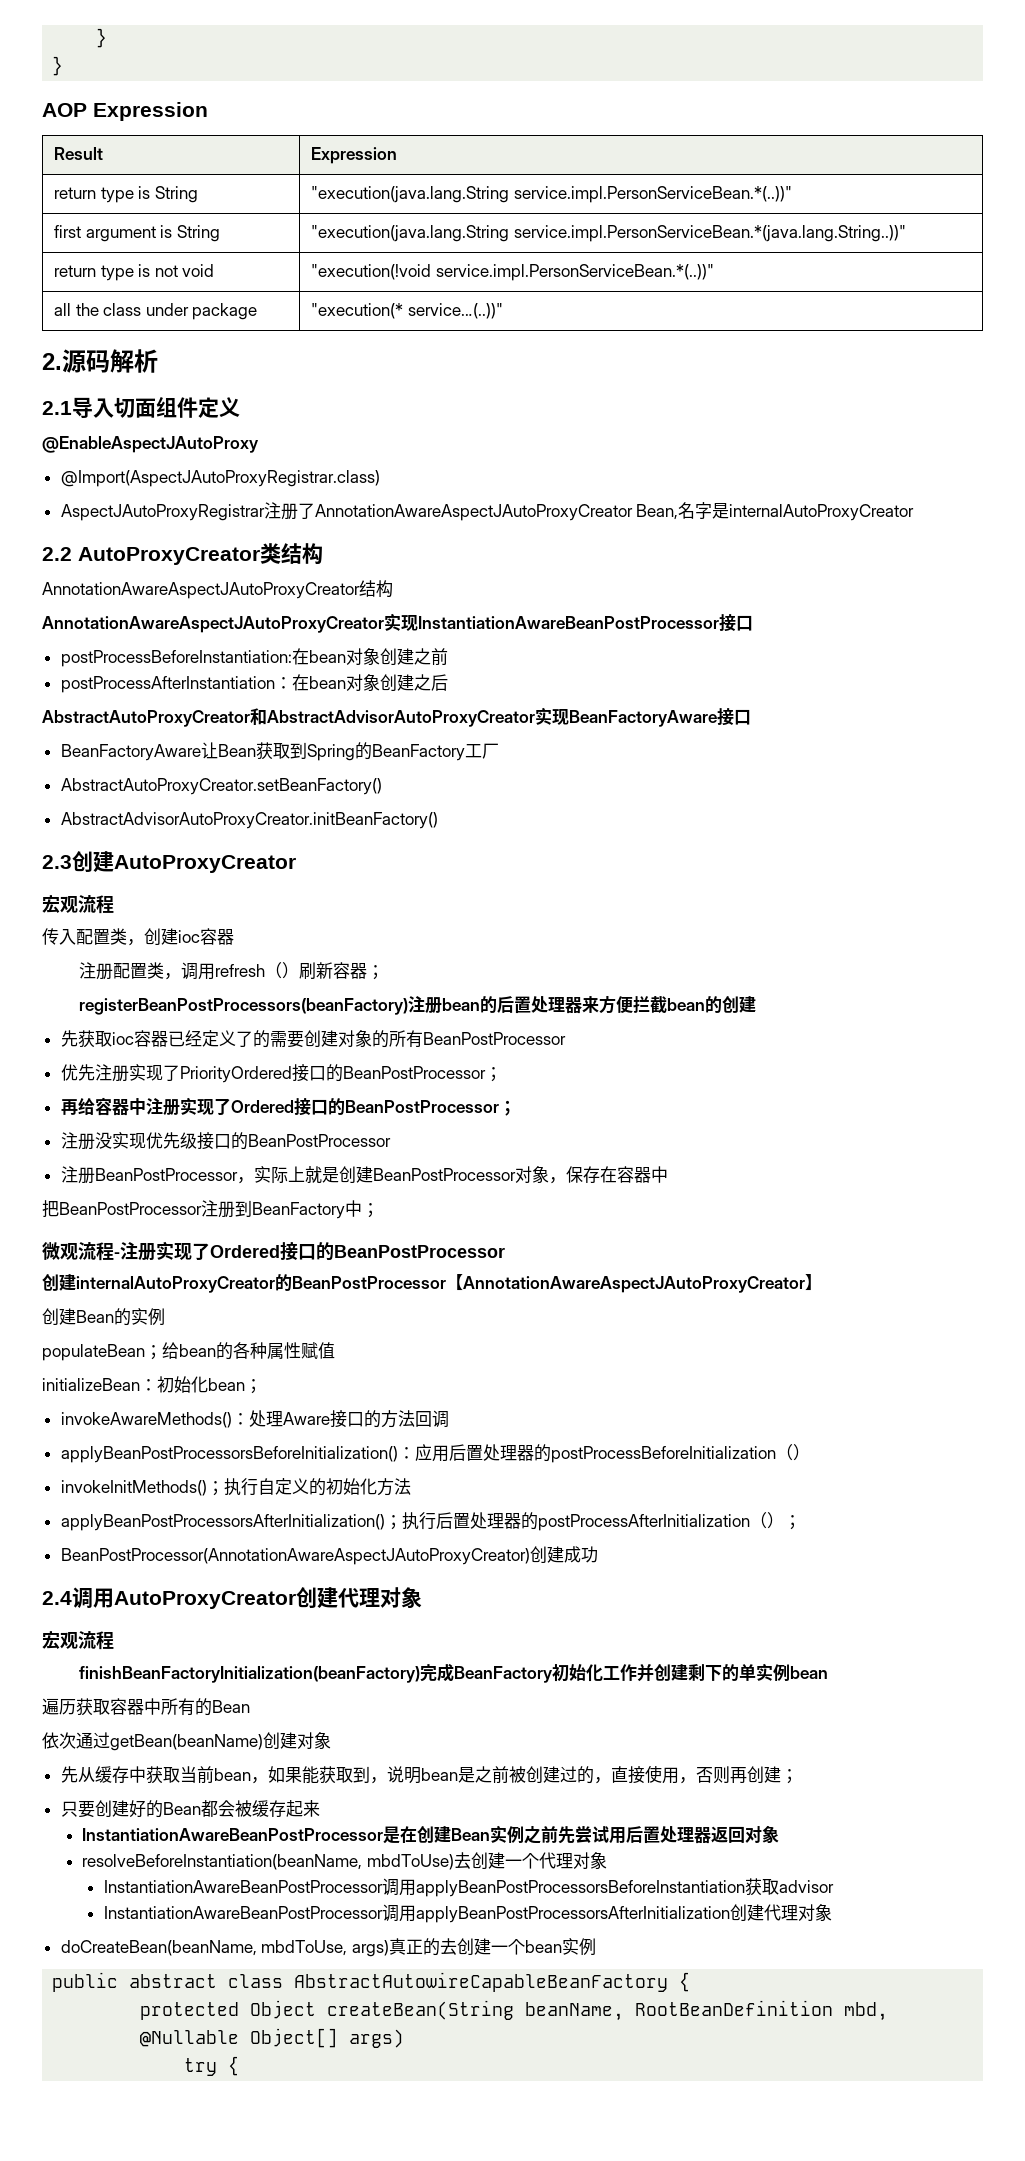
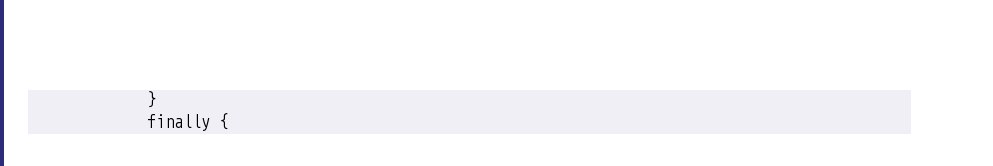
[96,28,108,48] [52,56,64,76] [42,102,208,121] [53,147,103,160] [310,147,397,164] [53,186,198,203] [310,186,792,203] [53,225,220,242] [310,225,906,242] [53,264,215,281] [310,264,714,281] [53,303,258,320] [310,303,503,319] [42,349,158,373] [42,397,240,418] [42,436,259,453] [60,470,380,487] [60,502,915,521] [42,543,323,565] [42,580,393,599] [42,613,753,633] [60,648,448,667] [60,674,448,693] [42,707,751,727] [60,742,499,761] [60,778,382,795] [60,812,438,829] [42,851,296,873] [42,895,114,914] [42,928,234,946] [78,962,384,980] [78,995,756,1015] [60,1030,566,1048] [60,1064,502,1083] [60,1097,516,1116] [60,1132,391,1150] [60,1166,668,1184] [42,1200,379,1219] [42,1241,505,1261] [42,1274,822,1293] [42,1308,165,1326] [42,1342,335,1361] [42,1376,262,1394] [60,1410,449,1428] [60,1444,810,1463] [60,1478,411,1496] [60,1512,801,1531] [60,1546,598,1565] [42,1587,422,1609] [42,1631,114,1650] [78,1663,828,1683] [42,1698,250,1716] [42,1732,331,1751] [60,1765,798,1784] [60,1800,320,1818] [82,1825,780,1844] [82,1852,607,1870] [103,1878,834,1897] [103,1904,832,1923] [60,1938,596,1957] [52,1972,691,1992] [140,2000,889,2021] [140,2028,405,2048] [184,2058,218,2076] } // } // AOP Expression // Result | Expression // return type is String | "execution(java.lang.String service.impl.PersonServiceBean.*(..))" // first argument is String | "execution(java.lang.String service.impl.PersonServiceBean.*(java.lang.String..))" // return type is not void | "execution(!void service.impl.PersonServiceBean.*(..))" // all the class under package | "execution(* service...(..))" // 2.源码解析 // 2.1导入切面组件定义 // @EnableAspectJAutoProxy // @Import(AspectJAutoProxyRegistrar.class) // AspectJAutoProxyRegistrar注册了AnnotationAwareAspectJAutoProxyCreator Bean,名字是internalAutoProxyCreator // 2.2 AutoProxyCreator类结构 // AnnotationAwareAspectJAutoProxyCreator结构 // AnnotationAwareAspectJAutoProxyCreator实现InstantiationAwareBeanPostProcessor接口 // postProcessBeforeInstantiation:在bean对象创建之前 // postProcessAfterInstantiation：在bean对象创建之后 // AbstractAutoProxyCreator和AbstractAdvisorAutoProxyCreator实现BeanFactoryAware接口 // BeanFactoryAware让Bean获取到Spring的BeanFactory工厂 // AbstractAutoProxyCreator.setBeanFactory() // AbstractAdvisorAutoProxyCreator.initBeanFactory() // 2.3创建AutoProxyCreator // 宏观流程 // 传入配置类，创建ioc容器 // 注册配置类，调用refresh（）刷新容器； // registerBeanPostProcessors(beanFactory)注册bean的后置处理器来方便拦截bean的创建 // 先获取ioc容器已经定义了的需要创建对象的所有BeanPostProcessor // 优先注册实现了PriorityOrdered接口的BeanPostProcessor； // 再给容器中注册实现了Ordered接口的BeanPostProcessor； // 注册没实现优先级接口的BeanPostProcessor // 注册BeanPostProcessor，实际上就是创建BeanPostProcessor对象，保存在容器中 // 把BeanPostProcessor注册到BeanFactory中； // 微观流程-注册实现了Ordered接口的BeanPostProcessor // 创建internalAutoProxyCreator的BeanPostProcessor【AnnotationAwareAspectJAutoProxyCreator】 // 创建Bean的实例 // populateBean；给bean的各种属性赋值 // initializeBean：初始化bean； // invokeAwareMethods()：处理Aware接口的方法回调 // applyBeanPostProcessorsBeforeInitialization()：应用后置处理器的postProcessBeforeInitialization（） // invokeInitMethods()；执行自定义的初始化方法 // applyBeanPostProcessorsAfterInitialization()；执行后置处理器的postProcessAfterInitialization（）； // BeanPostProcessor(AnnotationAwareAspectJAutoProxyCreator)创建成功 // 2.4调用AutoProxyCreator创建代理对象 // 宏观流程 // finishBeanFactoryInitialization(beanFactory)完成BeanFactory初始化工作并创建剩下的单实例bean // 遍历获取容器中所有的Bean // 依次通过getBean(beanName)创建对象 // 先从缓存中获取当前bean，如果能获取到，说明bean是之前被创建过的，直接使用，否则再创建； // 只要创建好的Bean都会被缓存起来 // InstantiationAwareBeanPostProcessor是在创建Bean实例之前先尝试用后置处理器返回对象 // resolveBeforeInstantiation(beanName, mbdToUse)去创建一个代理对象 // InstantiationAwareBeanPostProcessor调用applyBeanPostProcessorsBeforeInstantiation获取advisor // InstantiationAwareBeanPostProcessor调用applyBeanPostProcessorsAfterInitialization创建代理对象 // doCreateBean(beanName, mbdToUse, args)真正的去创建一个bean实例 // public abstract class AbstractAutowireCapableBeanFactory { // protected Object createBean(String beanName, RootBeanDefinition mbd, @Nullable Object[] args) // try -> [147,91,157,108] [147,114,211,131] } // finally

